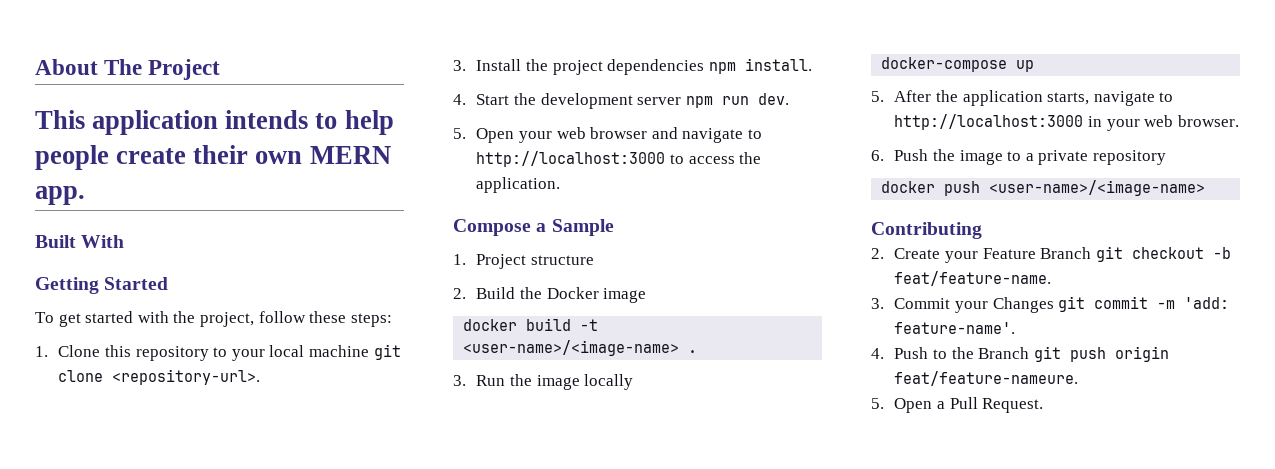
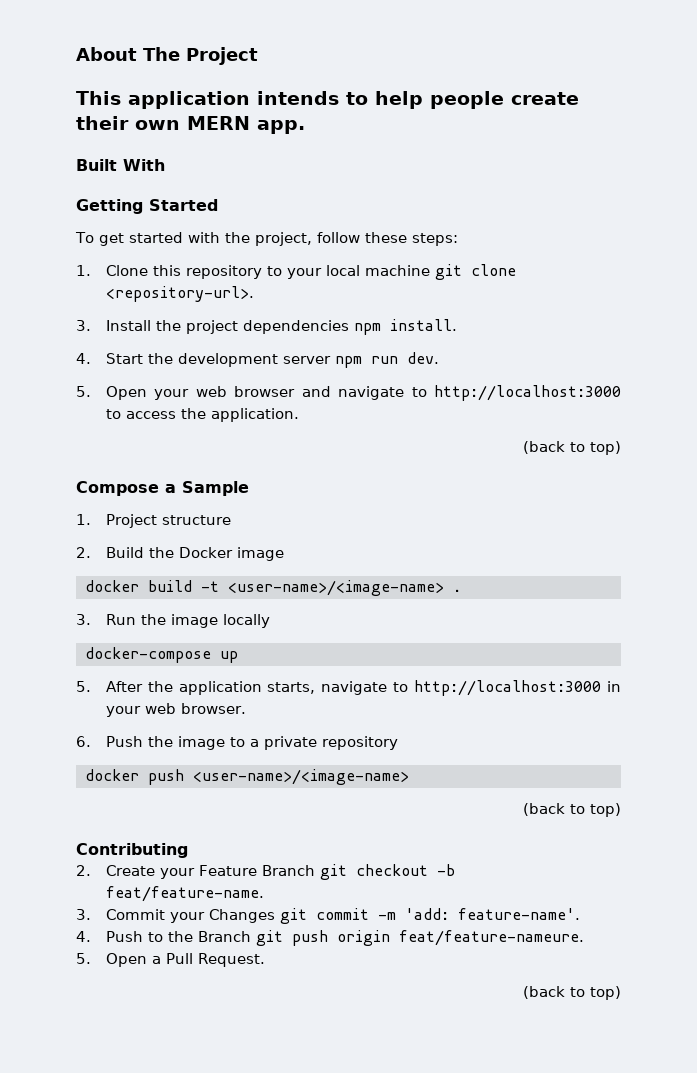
(561, 185) none -> [523,441,621,455] // (back to top)
(1206, 188) none -> [523,803,621,817] // (back to top)
(1044, 405) none -> [523,986,621,1000] // (back to top)

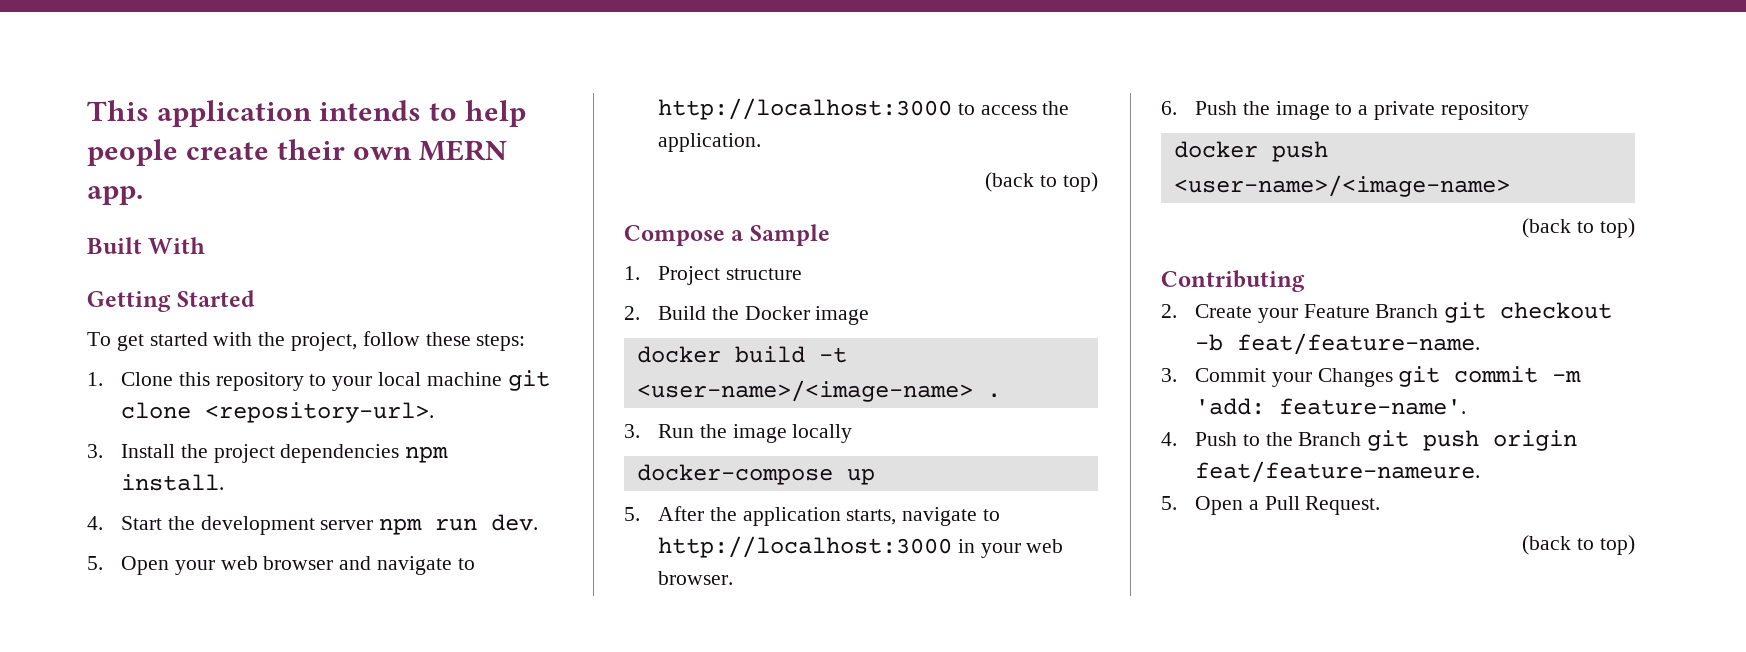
[76,47,258,65] About The Project // -> (87, 110) none

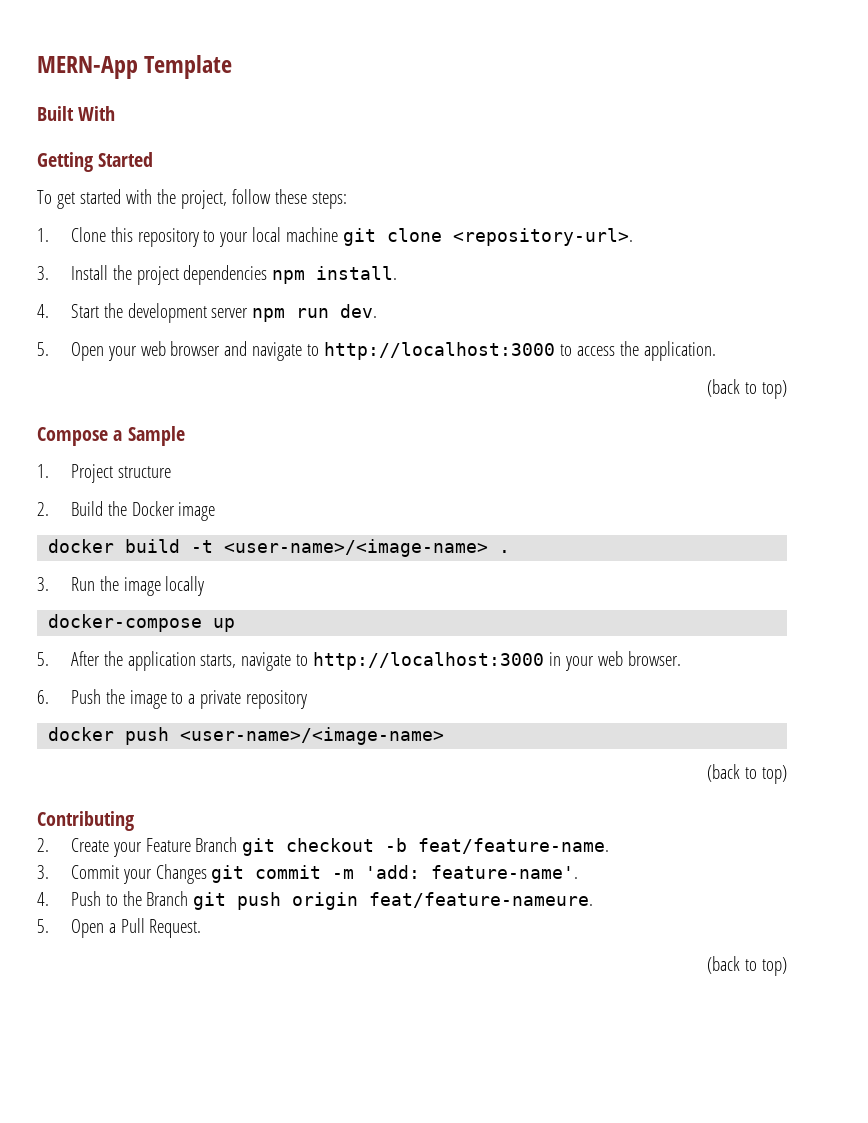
[87,100,527,127] [87,139,508,166] [87,186,143,205] This application intends to help people create their own MERN app. -> [37,55,233,79] MERN-App Template

